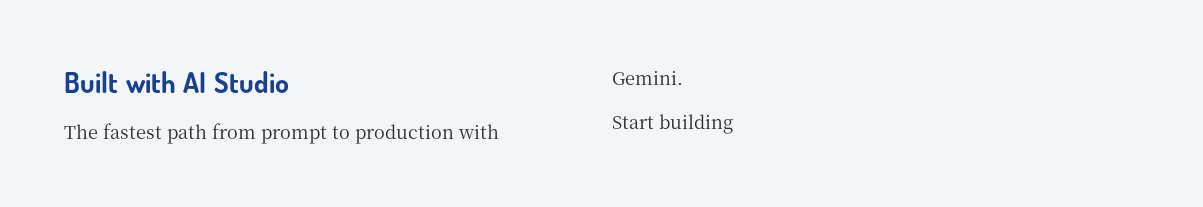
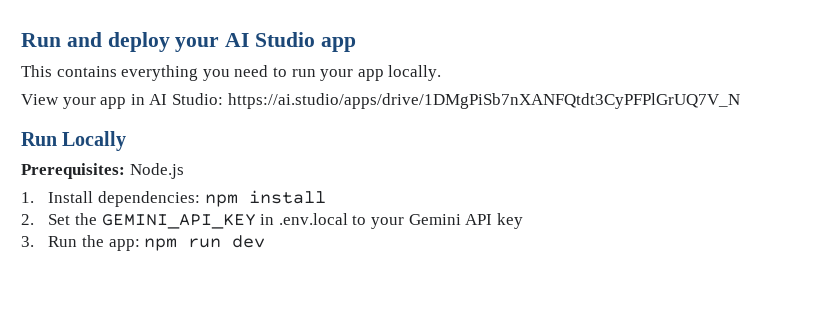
[64,71,289,93] [64,123,499,144] [612,70,683,85] [612,114,733,134] Built with AI Studio // The fastest path from prompt to production with Gemini. // Start building -> [21,32,356,52] [21,65,442,81] [21,93,740,109] [21,131,127,151] [21,163,184,179] [21,190,326,207] [21,213,523,229] [21,235,266,251] Run and deploy your AI Studio app // This contains everything you need to run your app locally. // View your app in AI Studio: https://ai.studio/apps/drive/1DMgPiSb7nXANFQtdt3CyPFPlGrUQ7V_N // Run Locally // Prerequisites: Node.js // 1. Install dependencies: npm install // 2. Set the GEMINI_API_KEY in .env.local to your Gemini API key // 3. Run the app: npm run dev

